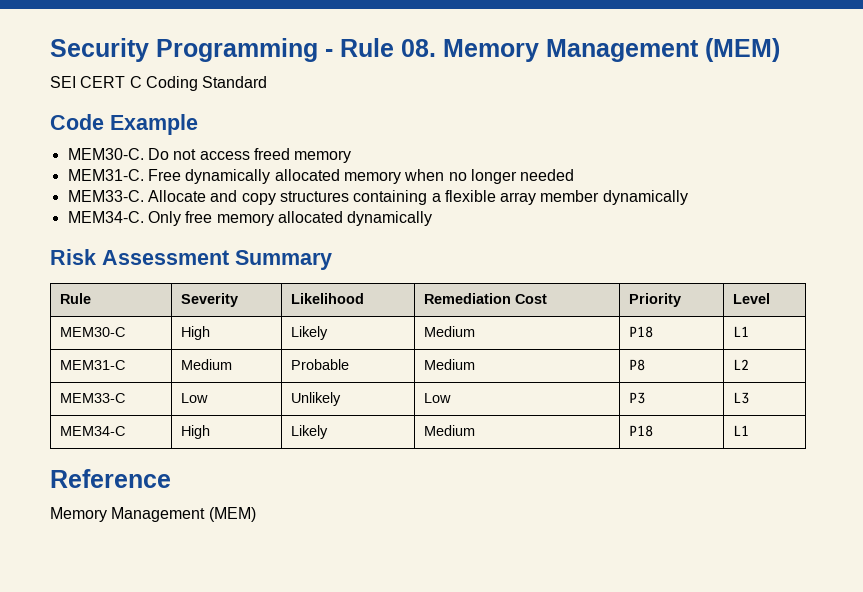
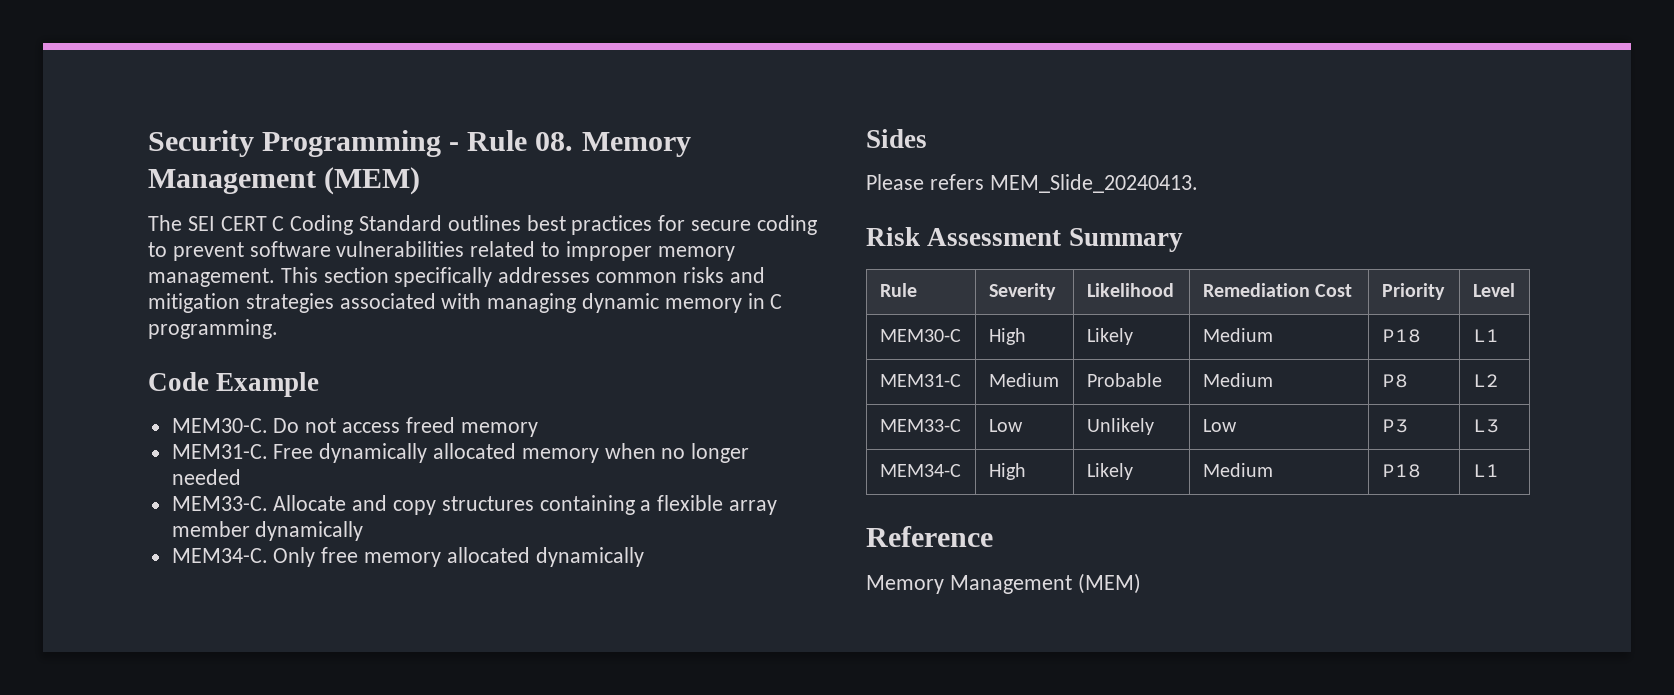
(780, 50) none -> [148,215,182,231] The
(268, 82) none -> [447,215,817,235] [148,241,735,261] [148,267,765,287] [148,293,783,313] [148,319,278,339] outlines best practices for secure coding to prevent software vulnerabilities related to improper memory management. This section specifically addresses common risks and mitigation strategies associated with managing dynamic memory in C programming.
(433, 218) none -> [866,129,927,148] [866,174,1198,193] // Sides // Please refers MEM_Slide_20240413.

